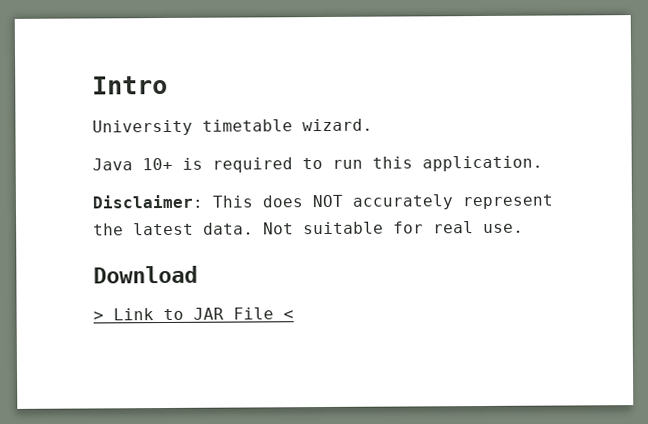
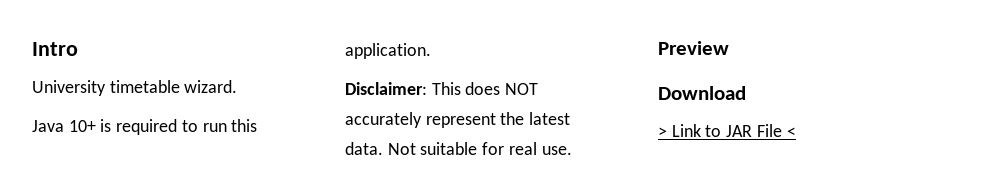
(524, 228) none -> [658,41,729,55] // Preview

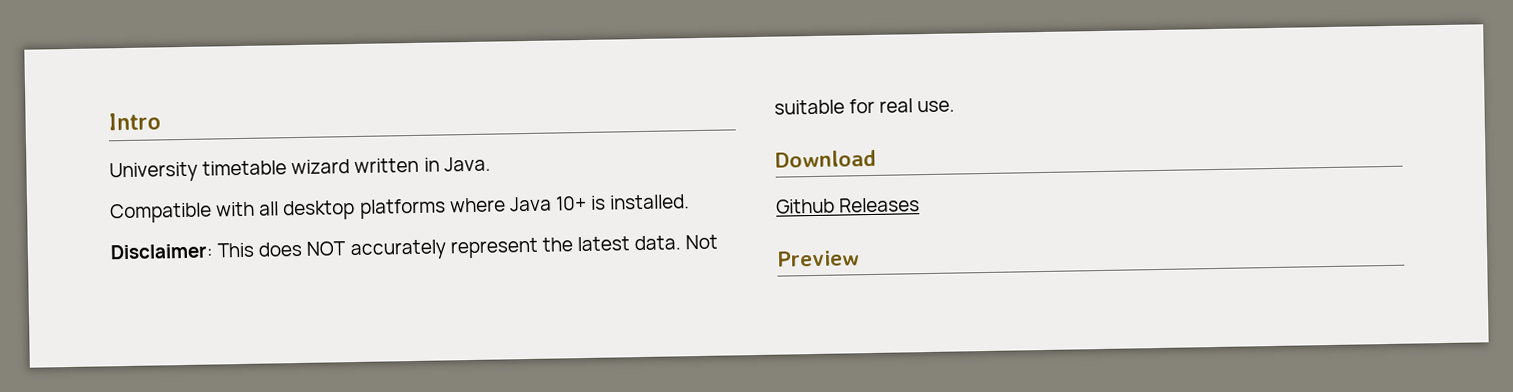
[184,80,238,93] [32,119,258,135] [345,43,431,59] wizard. // Java 10+ is required to run this application. -> [291,156,491,175] [110,194,691,224] wizard written in Java. // Compatible with all desktop platforms where Java 10+ is installed.
[658,41,729,55] // Preview -> (956, 106) none
[658,124,796,137] > Link to JAR File < -> [776,197,921,214] [776,250,860,267] Github Releases // Preview

